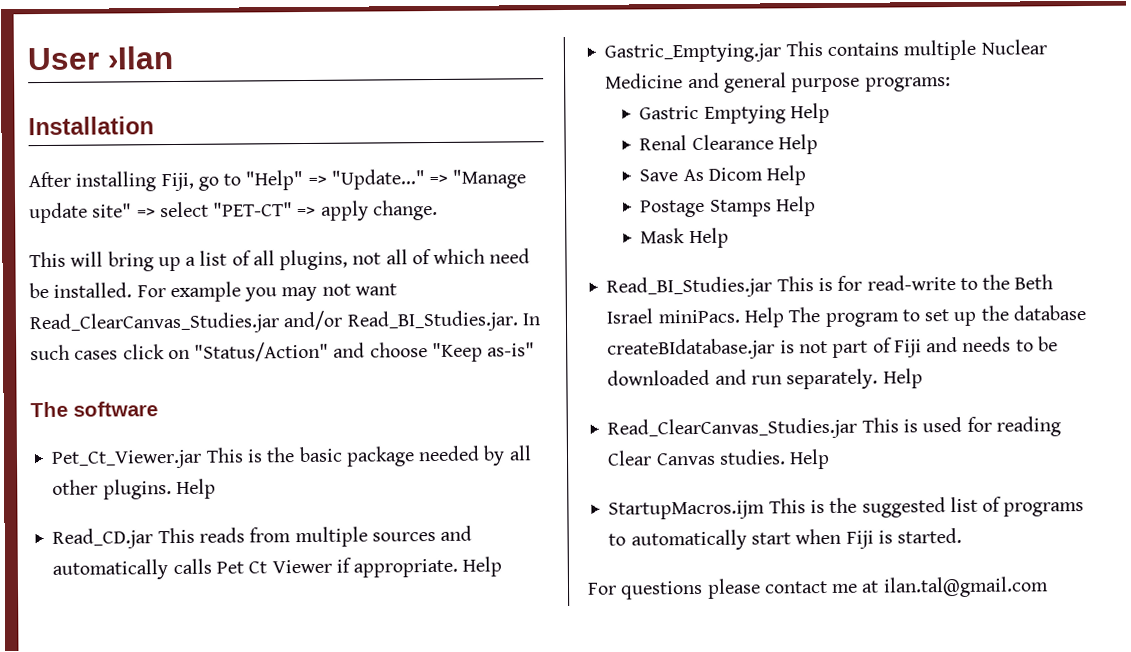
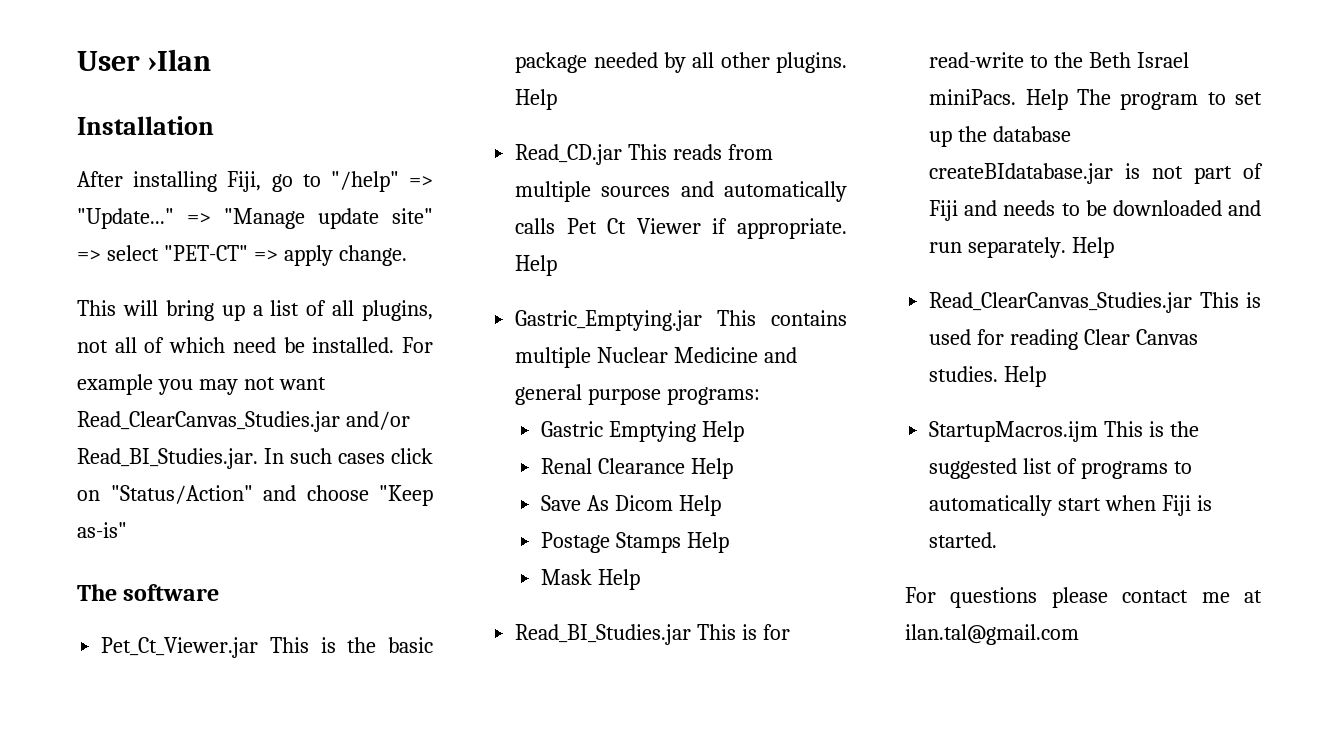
[245,170,304,191] "Help" -> [330,171,399,192] "/help"

